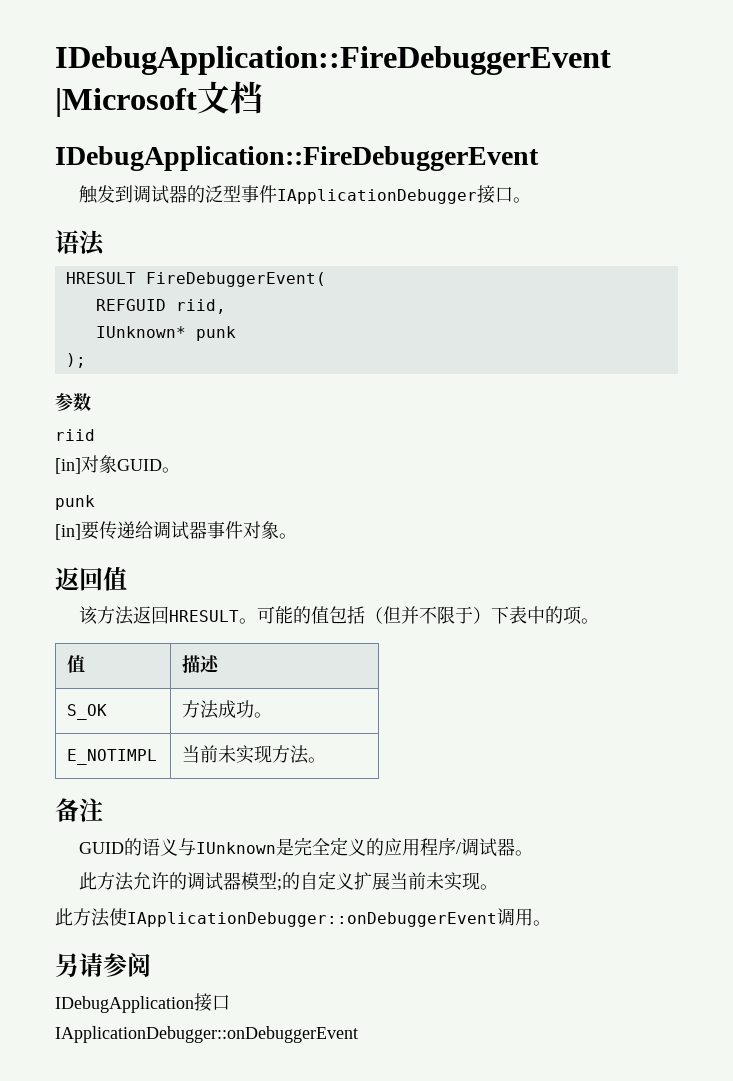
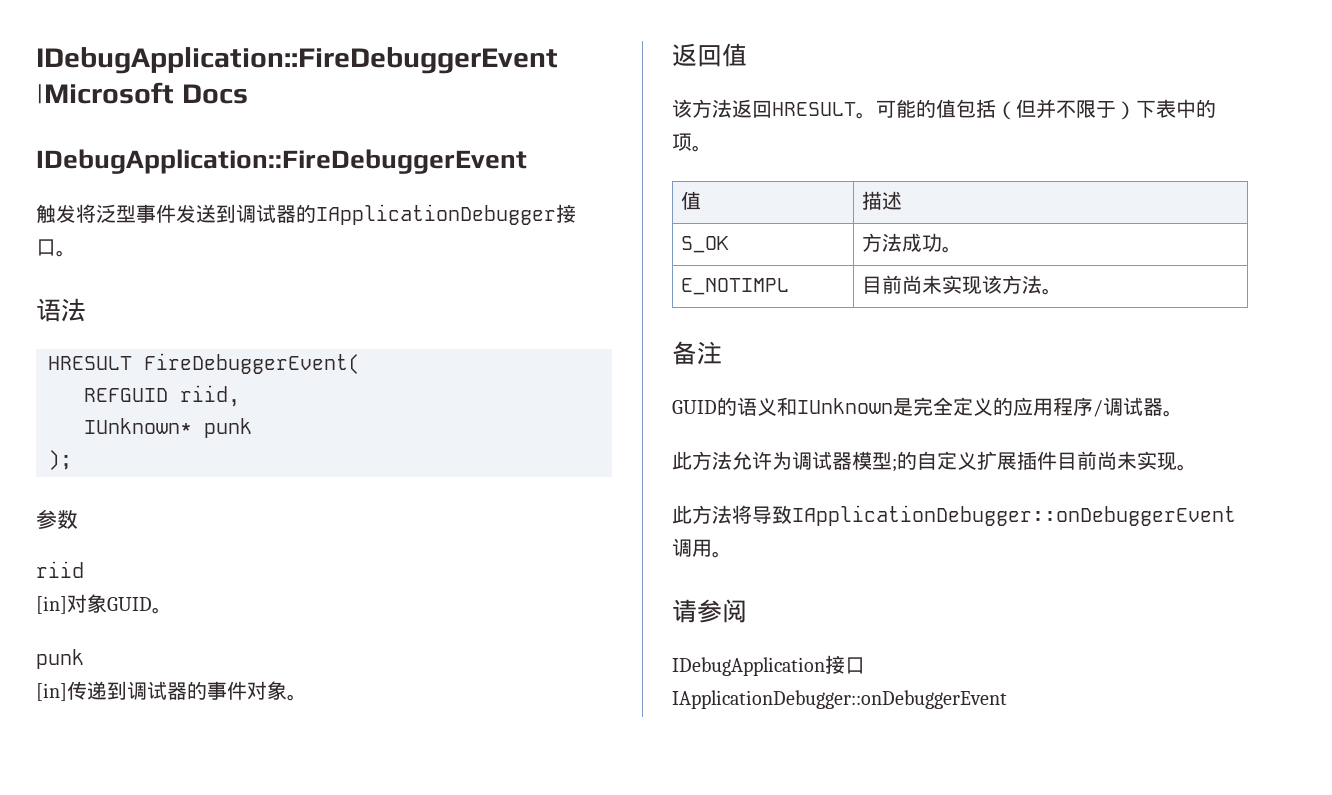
[197,81,263,114] 文档 -> [181,84,248,104] Docs
[115,185,278,204] 到调试器的泛型事件 -> [76,204,316,223] 将泛型事件发送到调试器的
[81,521,207,540] 要传递给调试器 -> [67,681,207,700] 传递到调试器的
[182,745,273,764] 当前未实现 -> [862,275,1003,295] 目前尚未实现该
[178,838,197,856] 与 -> [777,397,797,416] 和
[169,872,188,890] 的 -> [772,451,792,470] 为
[390,872,427,890] 当前 -> [1017,451,1117,470] 插件目前尚
[109,908,127,926] 使 -> [732,505,792,524] 将导致
[55,953,79,977] 另 -> (732, 554) none

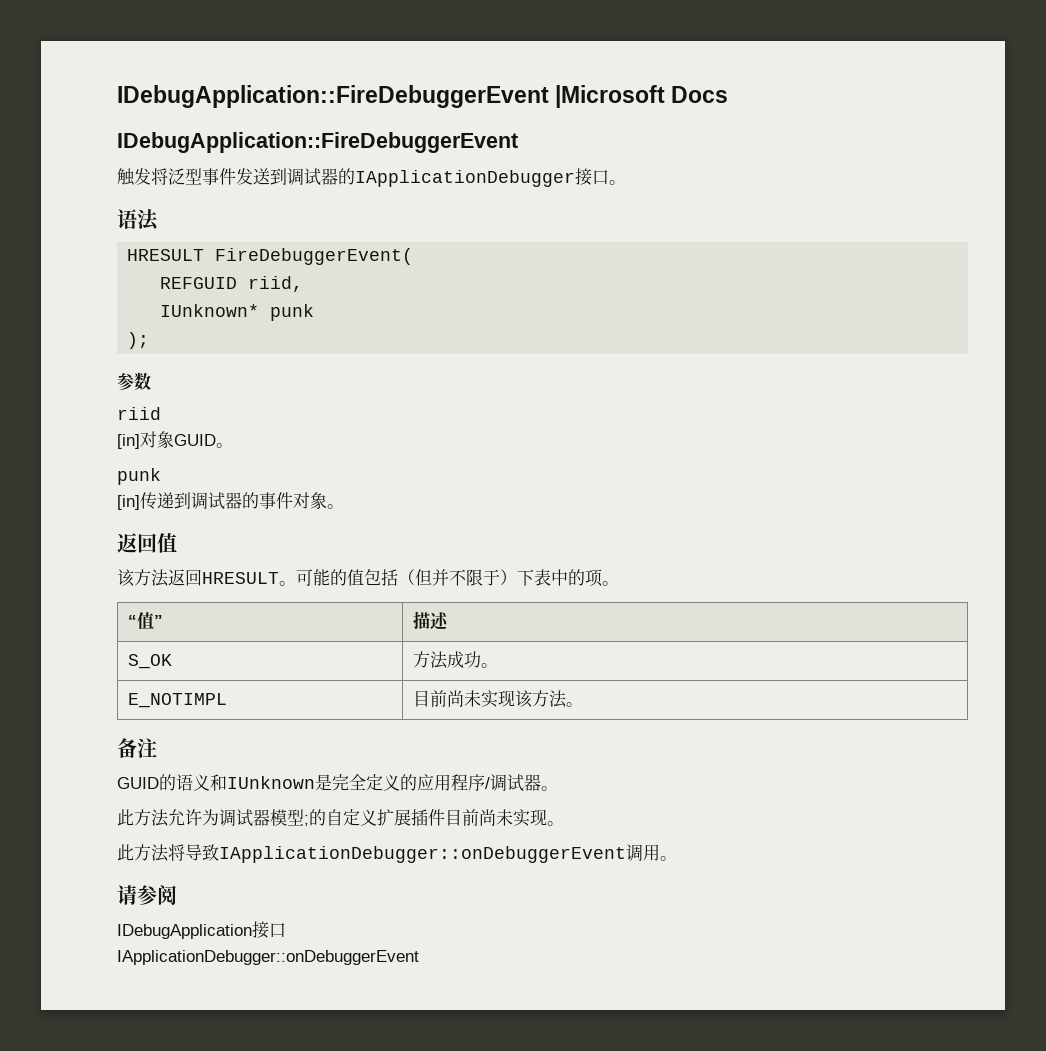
[681,191,702,210] 值 -> [127,612,163,630] “值”

